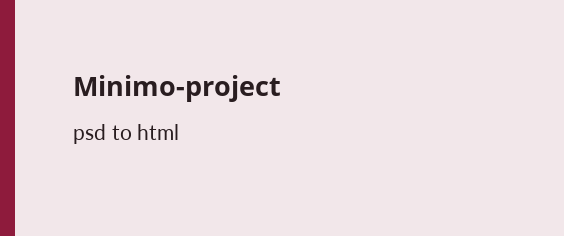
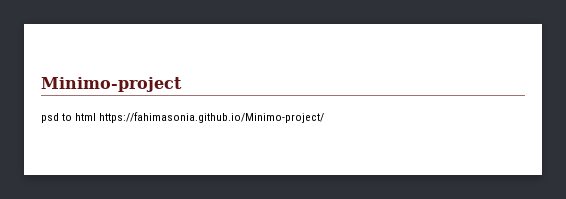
(180, 132) none -> [99,112,325,123] https://fahimasonia.github.io/Minimo-project/

